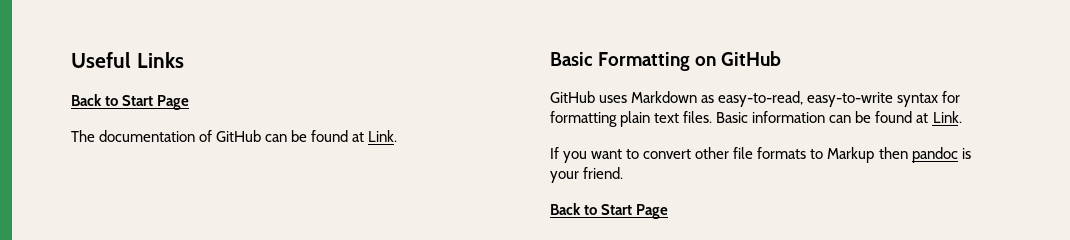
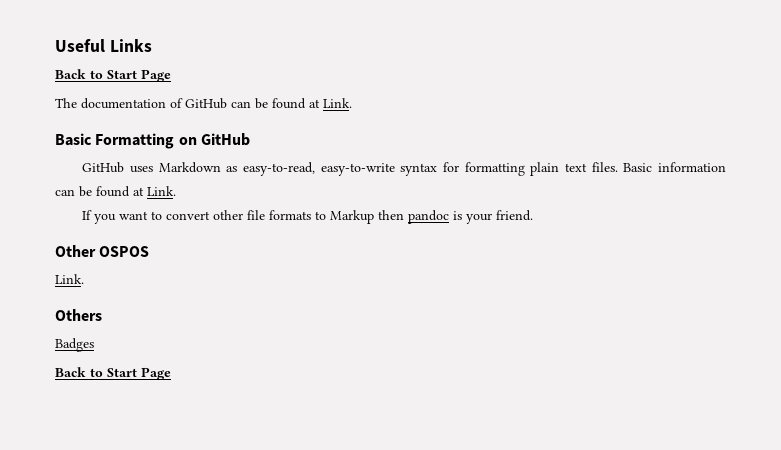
(624, 173) none -> [55,245,150,257] [55,274,84,284] [55,309,102,321] [55,338,94,352] // Other OSPOS // Link. // Others // Badges

